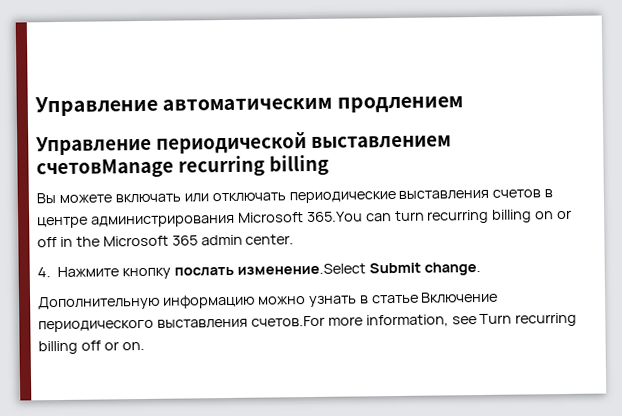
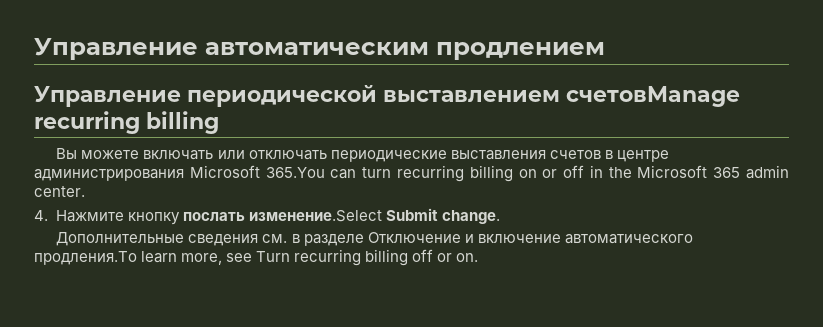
[38,291,499,311] [38,314,449,333] Дополнительную информацию можно узнать в статье Включение периодического выставления счетов.For more information, -> [56,232,693,246] [34,251,223,265] Дополнительные сведения см. в разделе Отключение и включение автоматического продления.To learn more,

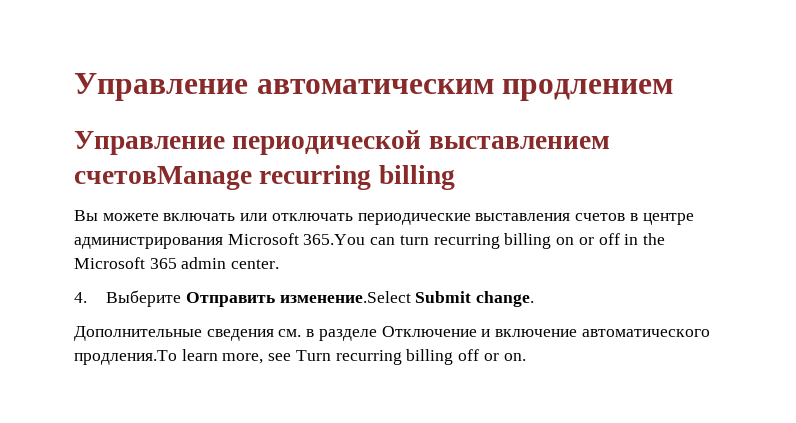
[55,210,245,225] Нажмите кнопку послать -> [106,290,275,307] Выберите Отправить

